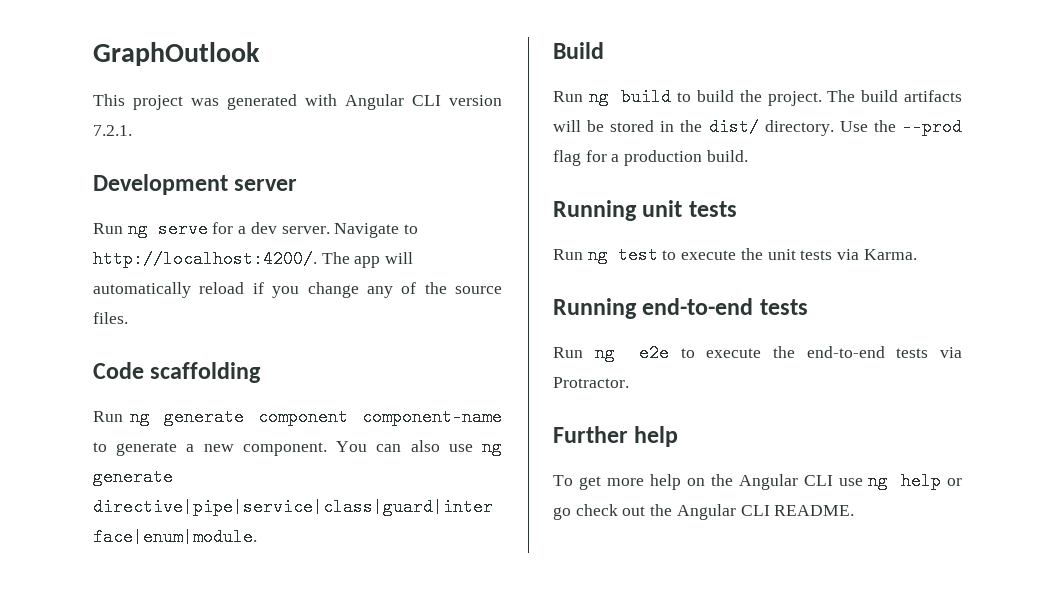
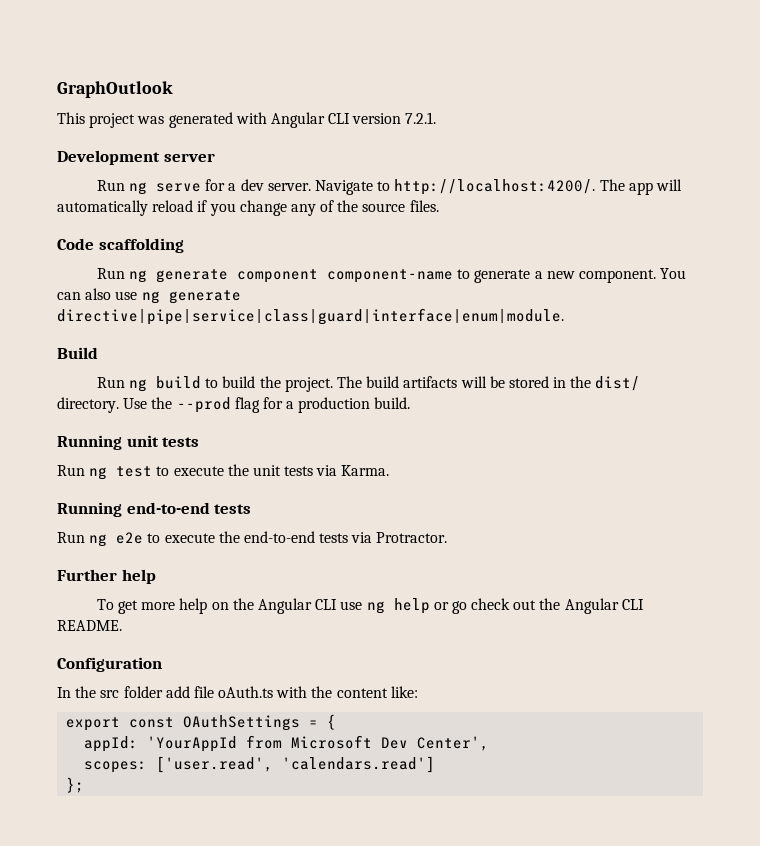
(855, 510) none -> [57,657,162,672] [57,686,418,698] [66,714,337,731] [84,735,490,752] [84,756,436,773] [66,777,85,793] // Configuration // In the src folder add file oAuth.ts with the content like: // export const OAuthSettings = { // appId: 'YourAppId from Microsoft Dev Center', // scopes: ['user.read', 'calendars.read'] // };

